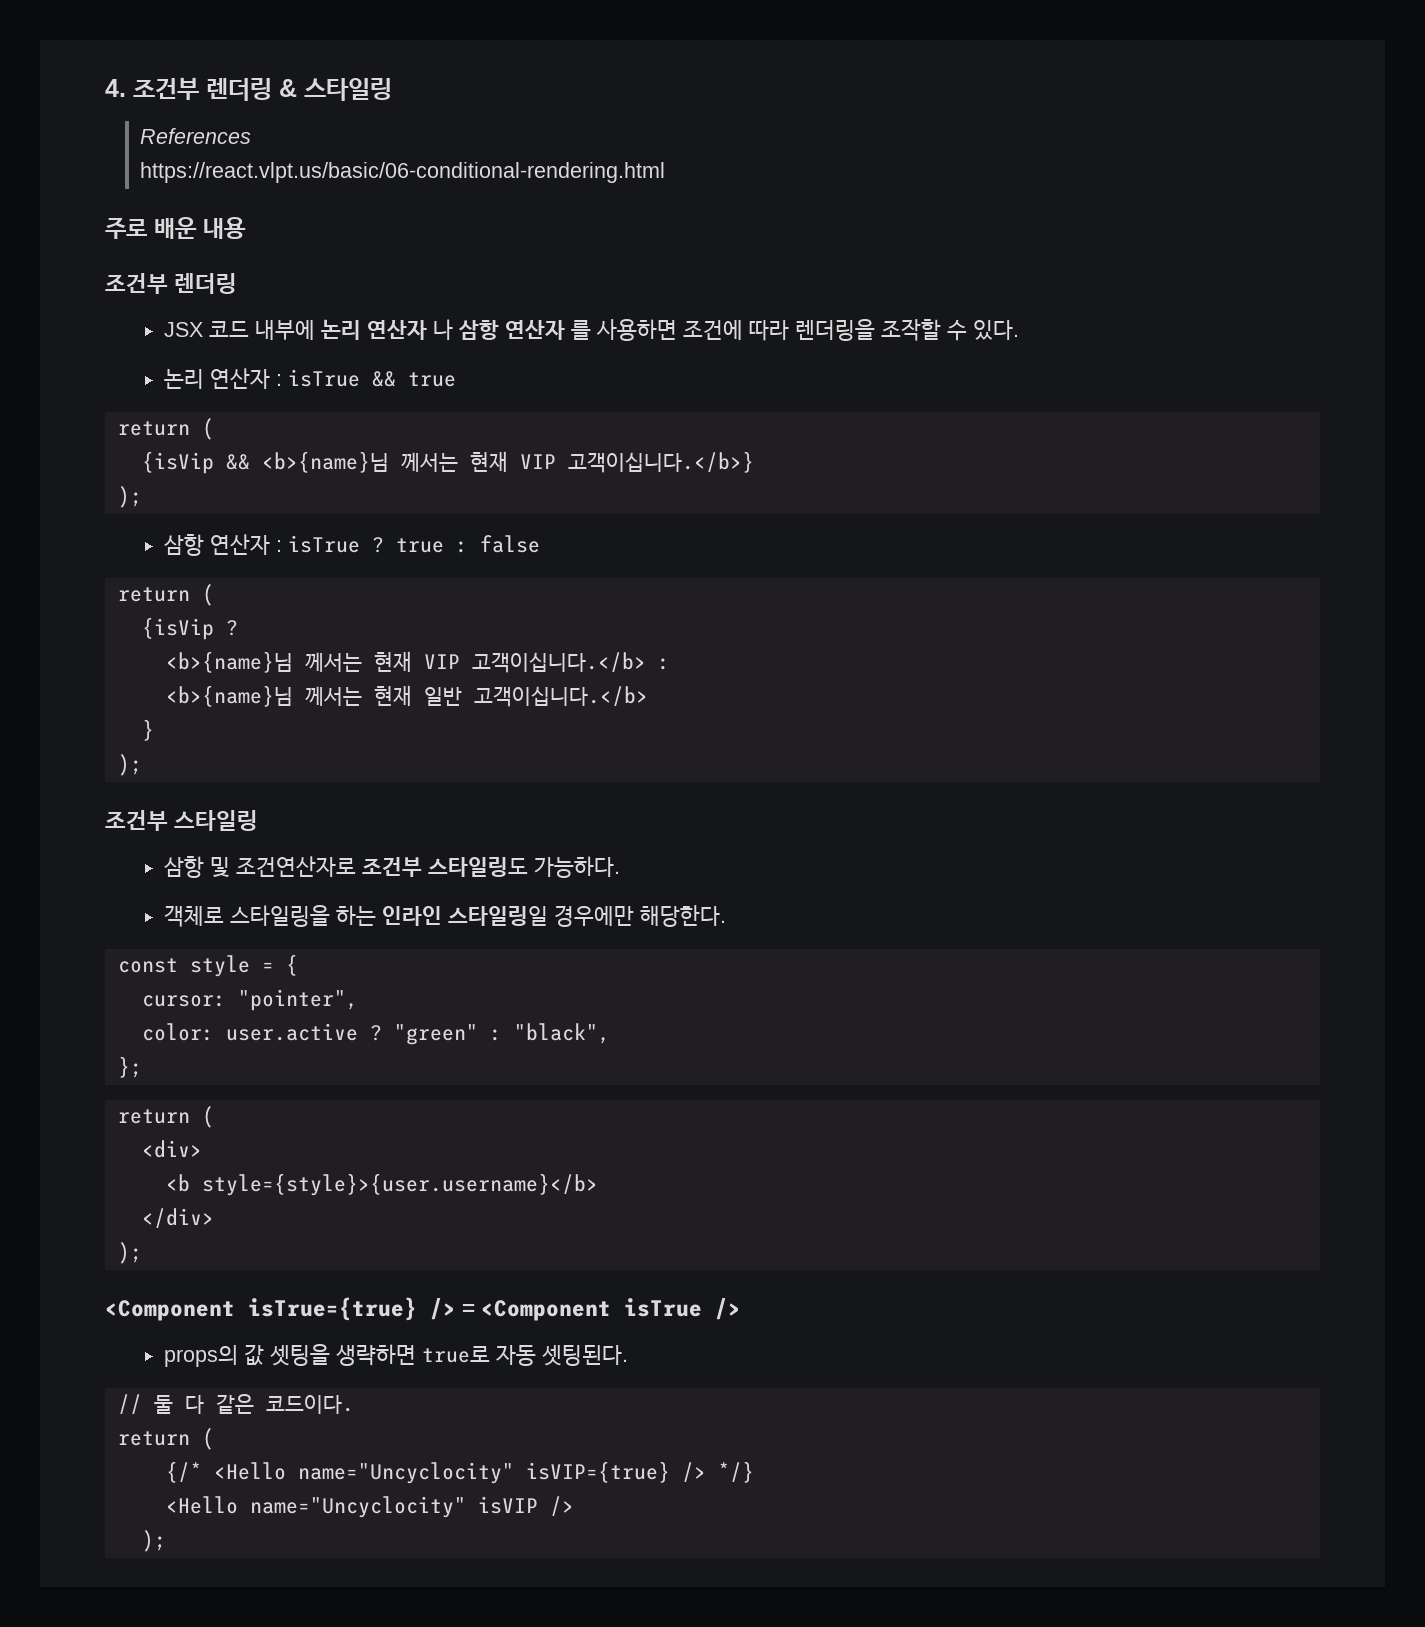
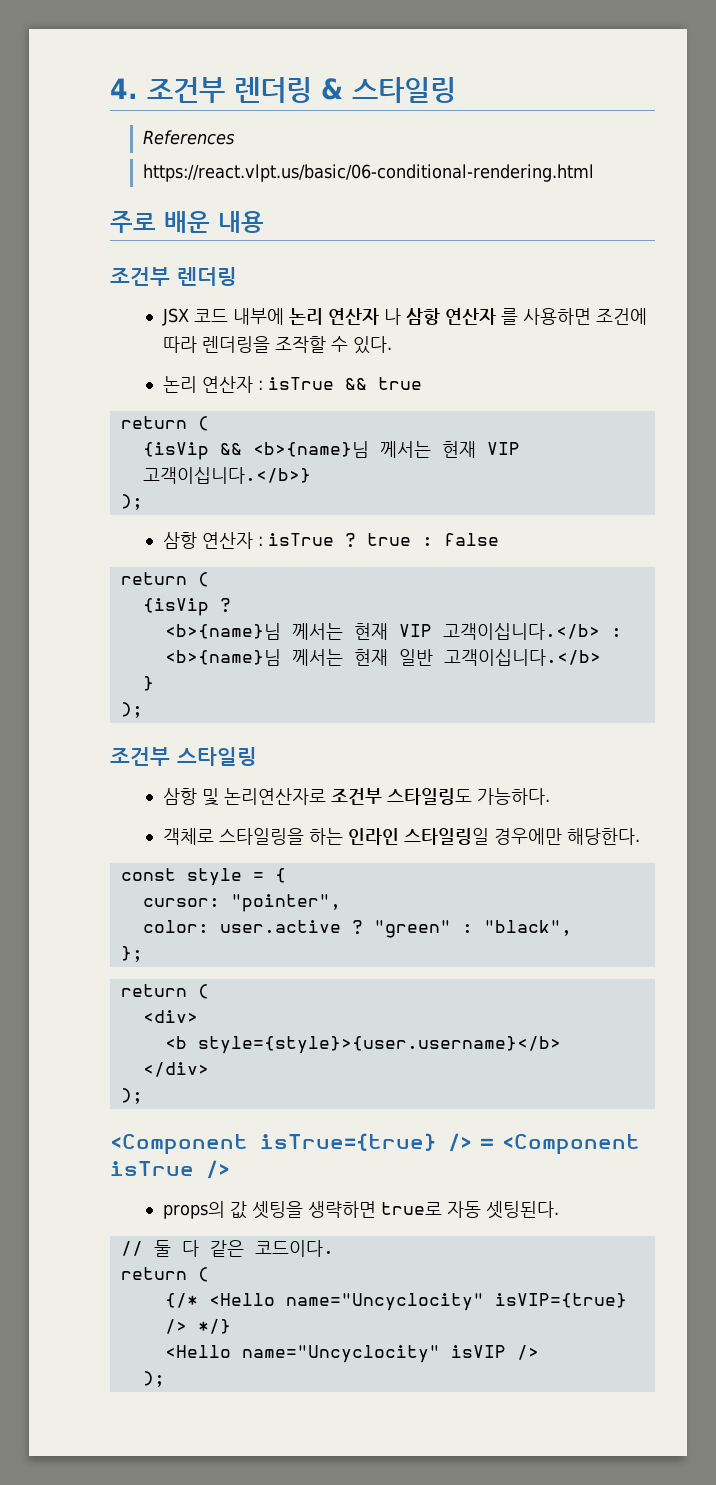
[236,856,357,877] 조건연산자로 -> [223,788,326,805] 논리연산자로

